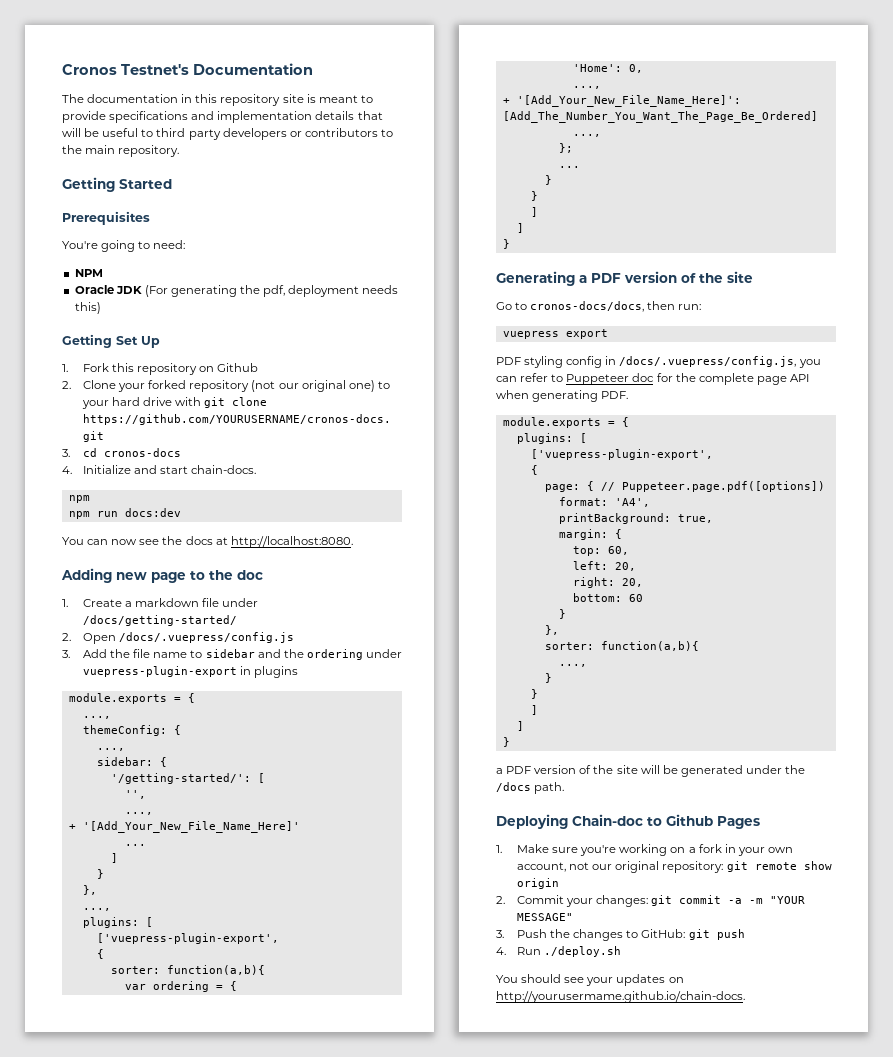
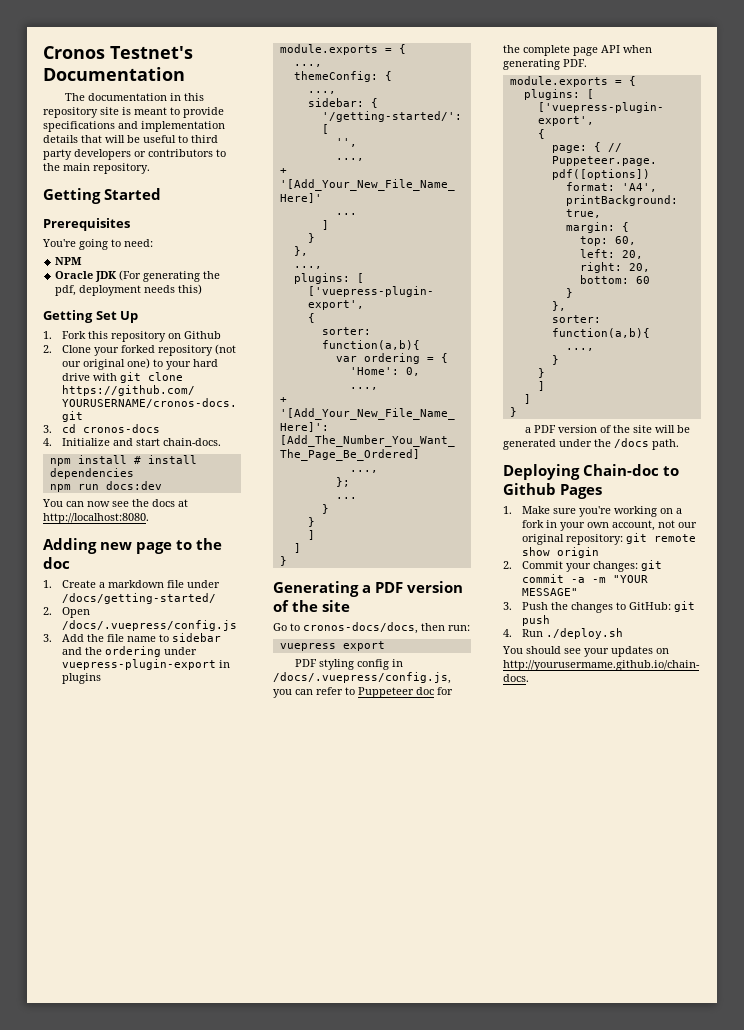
(90, 499) none -> [77,455,197,464] [49,468,134,479] install # install dependencies

